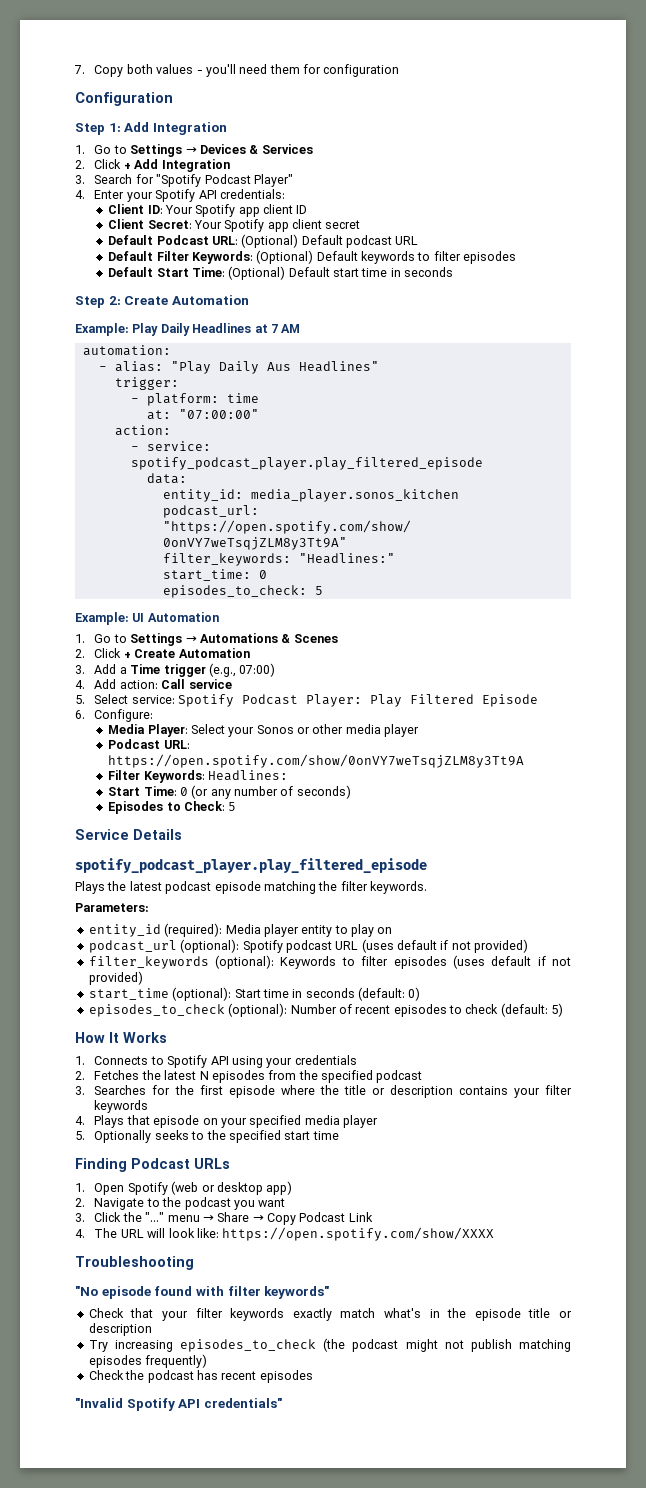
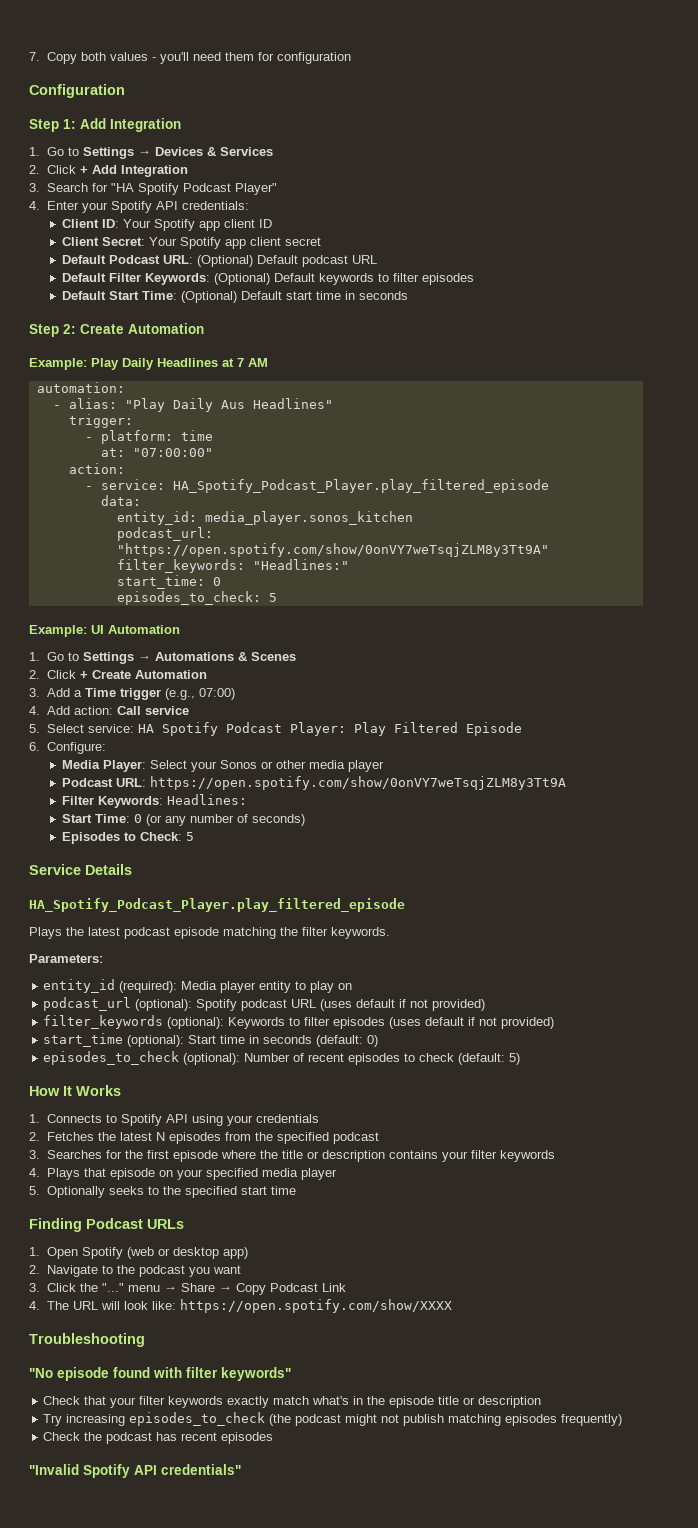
[156,174,202,187] "Spotify -> [111,183,180,195] "HA Spotify
[130,457,483,470] spotify_podcast_player.play_filtered_episode -> [172,479,549,493] HA_Spotify_Podcast_Player.play_filtered_episode
(175, 699) none -> [138,724,155,733] HA
[75,858,427,873] spotify_podcast_player.play_filtered_episode -> [29,898,405,912] HA_Spotify_Podcast_Player.play_filtered_episode

